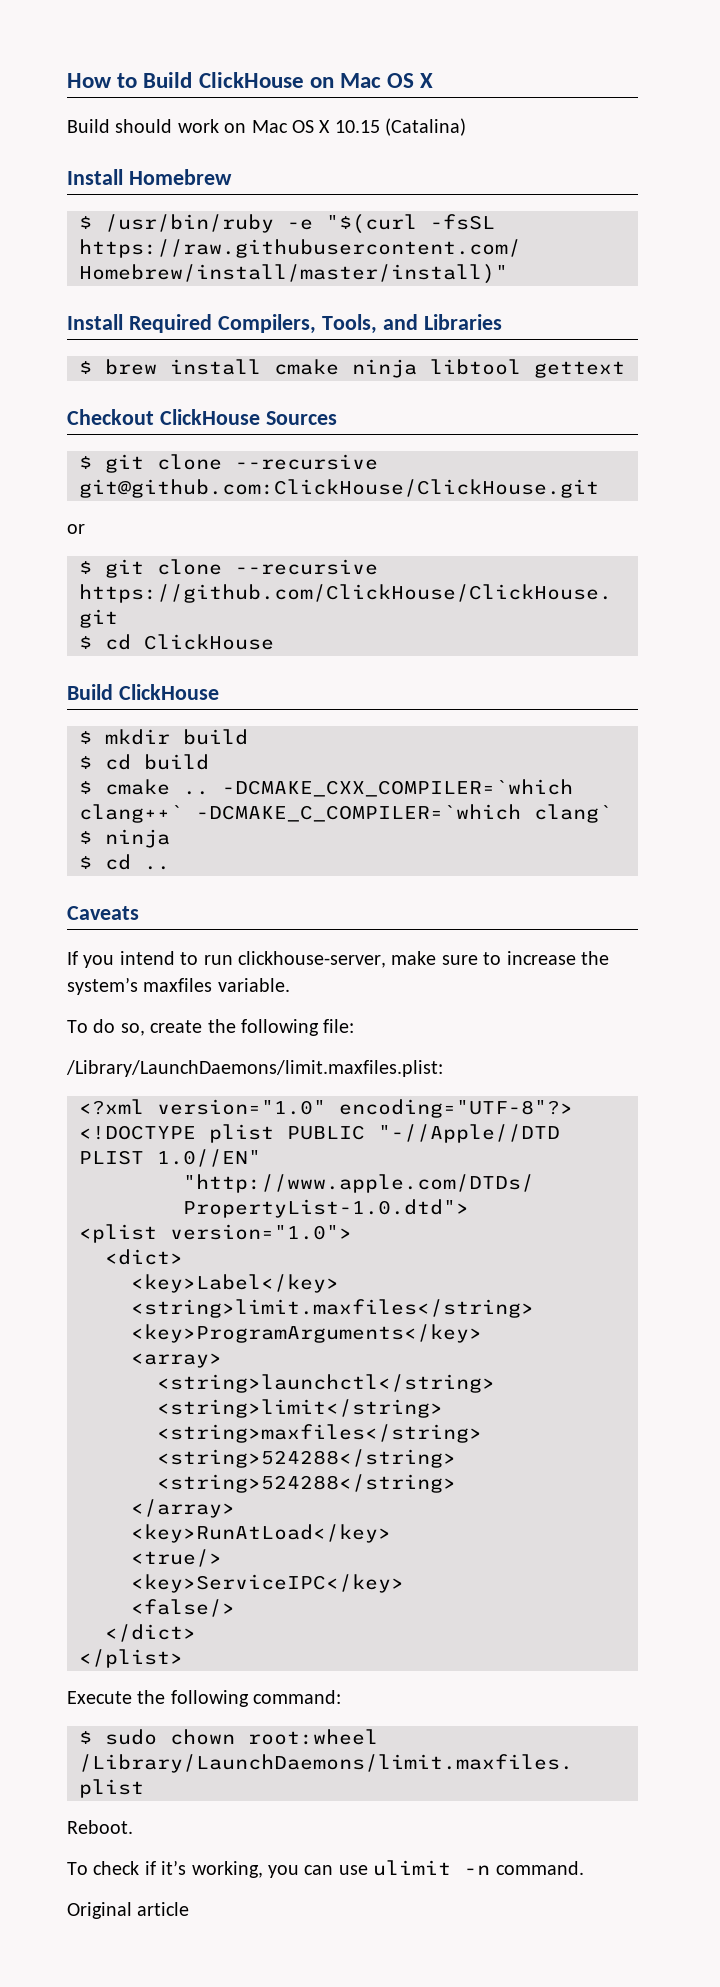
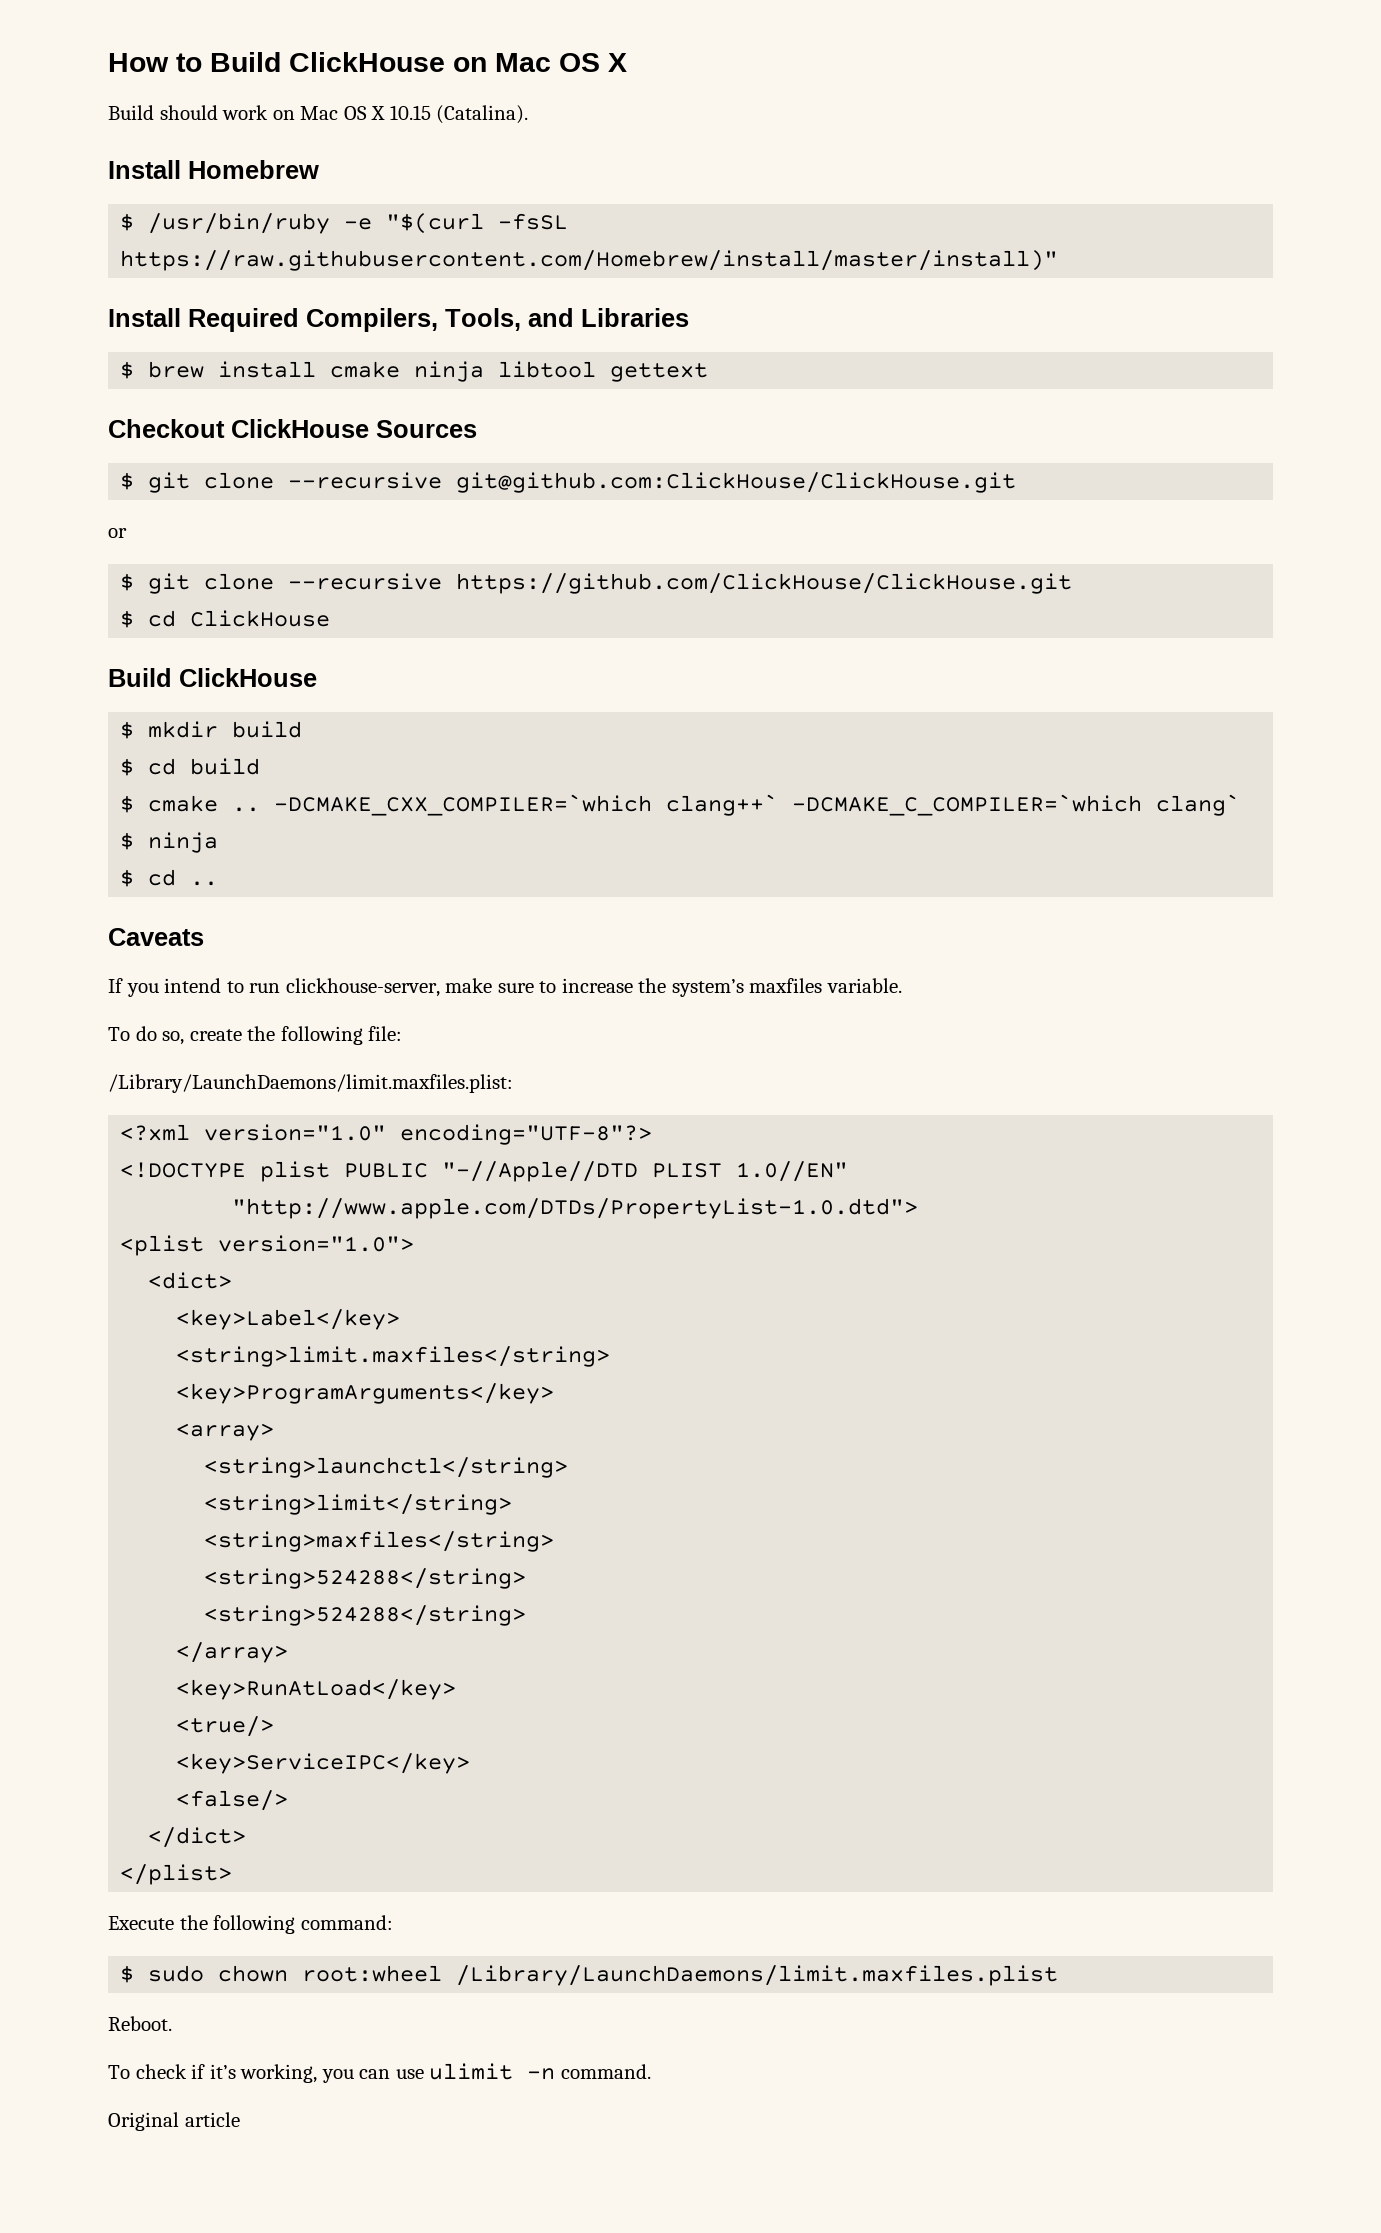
[385,118,467,136] (Catalina) -> [436,105,529,124] (Catalina).

